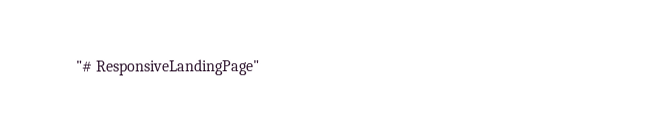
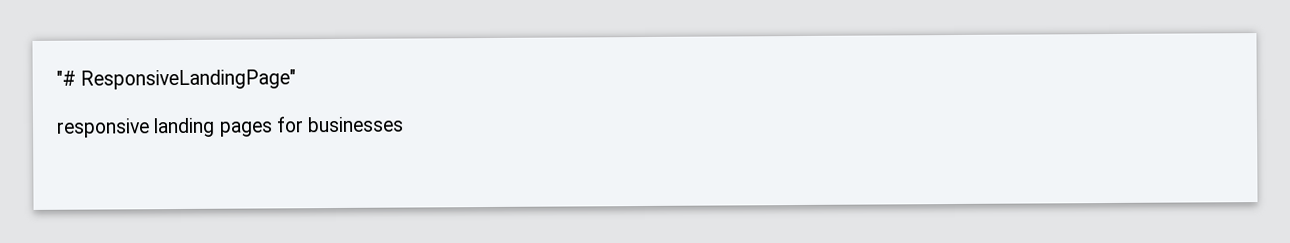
(261, 67) none -> [56,116,405,138] // responsive landing pages for businesses

